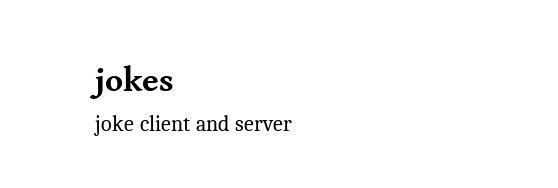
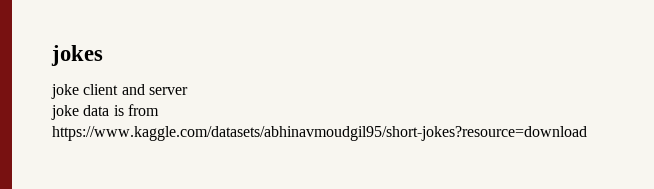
(292, 125) none -> [51,104,159,120] [52,126,587,141] // joke data is from https://www.kaggle.com/datasets/abhinavmoudgil95/short-jokes?resource=download

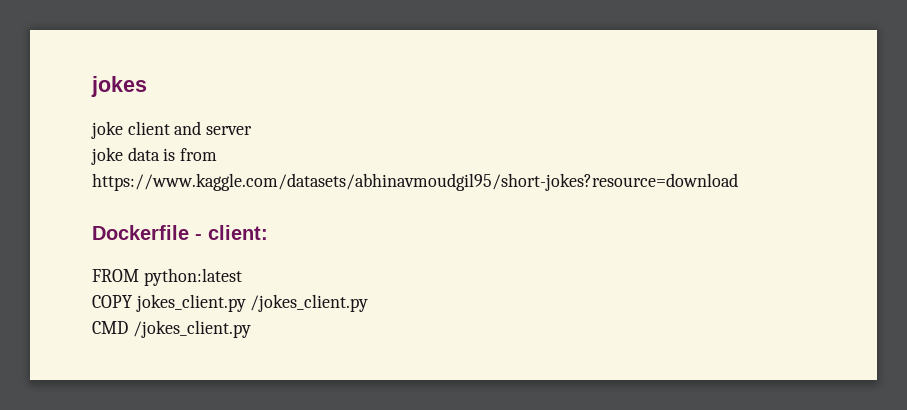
(587, 133) none -> [92,225,268,240] [92,268,242,286] [92,294,369,312] [92,320,251,338] // Dockerfile - client: // FROM python:latest // COPY jokes_client.py /jokes_client.py // CMD /jokes_client.py

